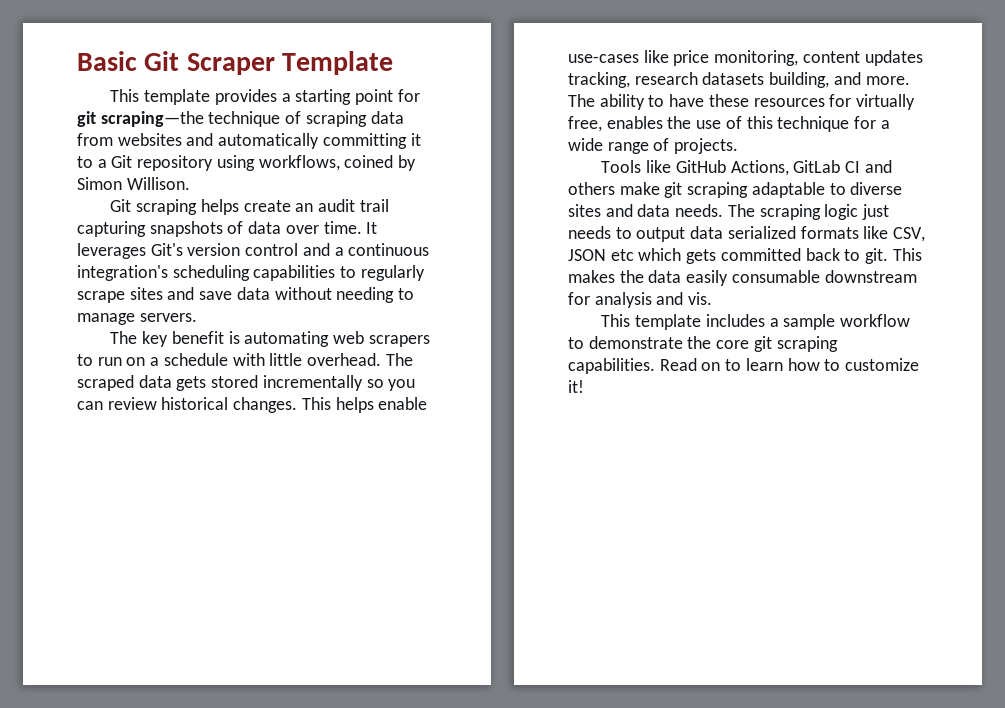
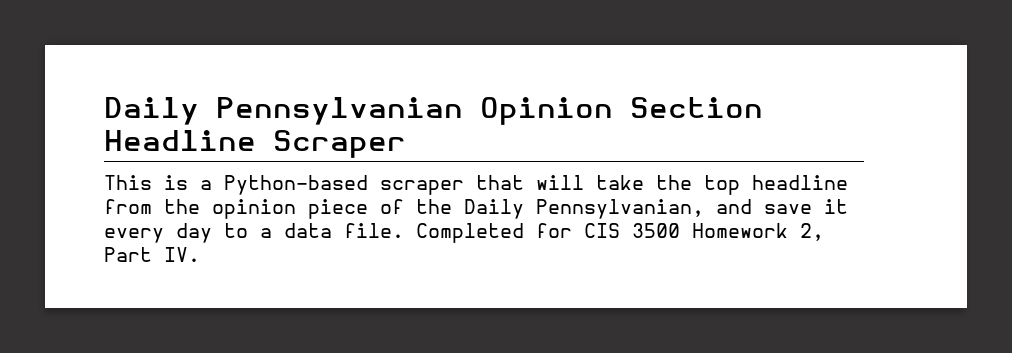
[77,51,180,71] Basic Git -> [104,97,763,125] [104,130,256,151] Daily Pennsylvanian Opinion Section Headline
[282,51,394,75] [110,89,420,105] [77,111,404,127] [77,133,421,149] [77,155,417,171] [77,177,190,190] [110,199,389,215] [77,221,378,237] [77,243,430,259] [77,265,425,281] [77,287,415,303] [77,313,197,325] [110,331,430,347] [77,353,413,366] [77,375,416,391] [77,397,428,413] [568,50,923,66] [568,72,910,88] [568,94,916,110] [568,116,890,132] [568,138,739,154] [601,160,892,176] [568,182,903,198] [568,204,890,220] [568,226,926,242] [568,248,922,264] [568,270,917,286] [568,292,713,308] [601,314,910,330] [568,336,838,352] [568,358,920,374] [568,380,584,393] Template // This template provides a starting point for git scraping—the technique of scraping data from websites and automatically committing it to a Git repository using workflows, coined by Simon Willison. // Git scraping helps create an audit trail capturing snapshots of data over time. It leverages Git's version control and a continuous integration's scheduling capabilities to regularly scrape sites and save data without needing to manage servers. // The key benefit is automating web scrapers to run on a schedule with little overhead. The scraped data gets stored incrementally so you can review historical changes. This helps enable use-cases like price monitoring, content updates tracking, research datasets building, and more. The ability to have these resources for virtually free, enables the use of this technique for a wide range of projects. // Tools like GitHub Actions, GitLab CI and others make git scraping adaptable to diverse sites and data needs. The scraping logic just needs to output data serialized formats like CSV, JSON etc which gets committed back to git. This makes the data easily consumable downstream for analysis and vis. // This template includes a sample workflow to demonstrate the core git scraping capabilities. Read on to learn how to customize it! -> [104,175,848,195] [104,199,848,219] [104,223,824,243] [104,247,200,262] // This is a Python-based scraper that will take the top headline from the opinion piece of the Daily Pennsylvanian, and save it every day to a data file. Completed for CIS 3500 Homework 2, Part IV.

